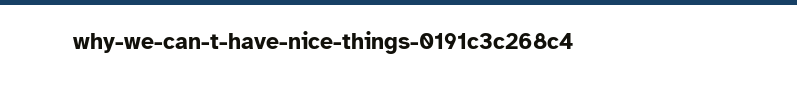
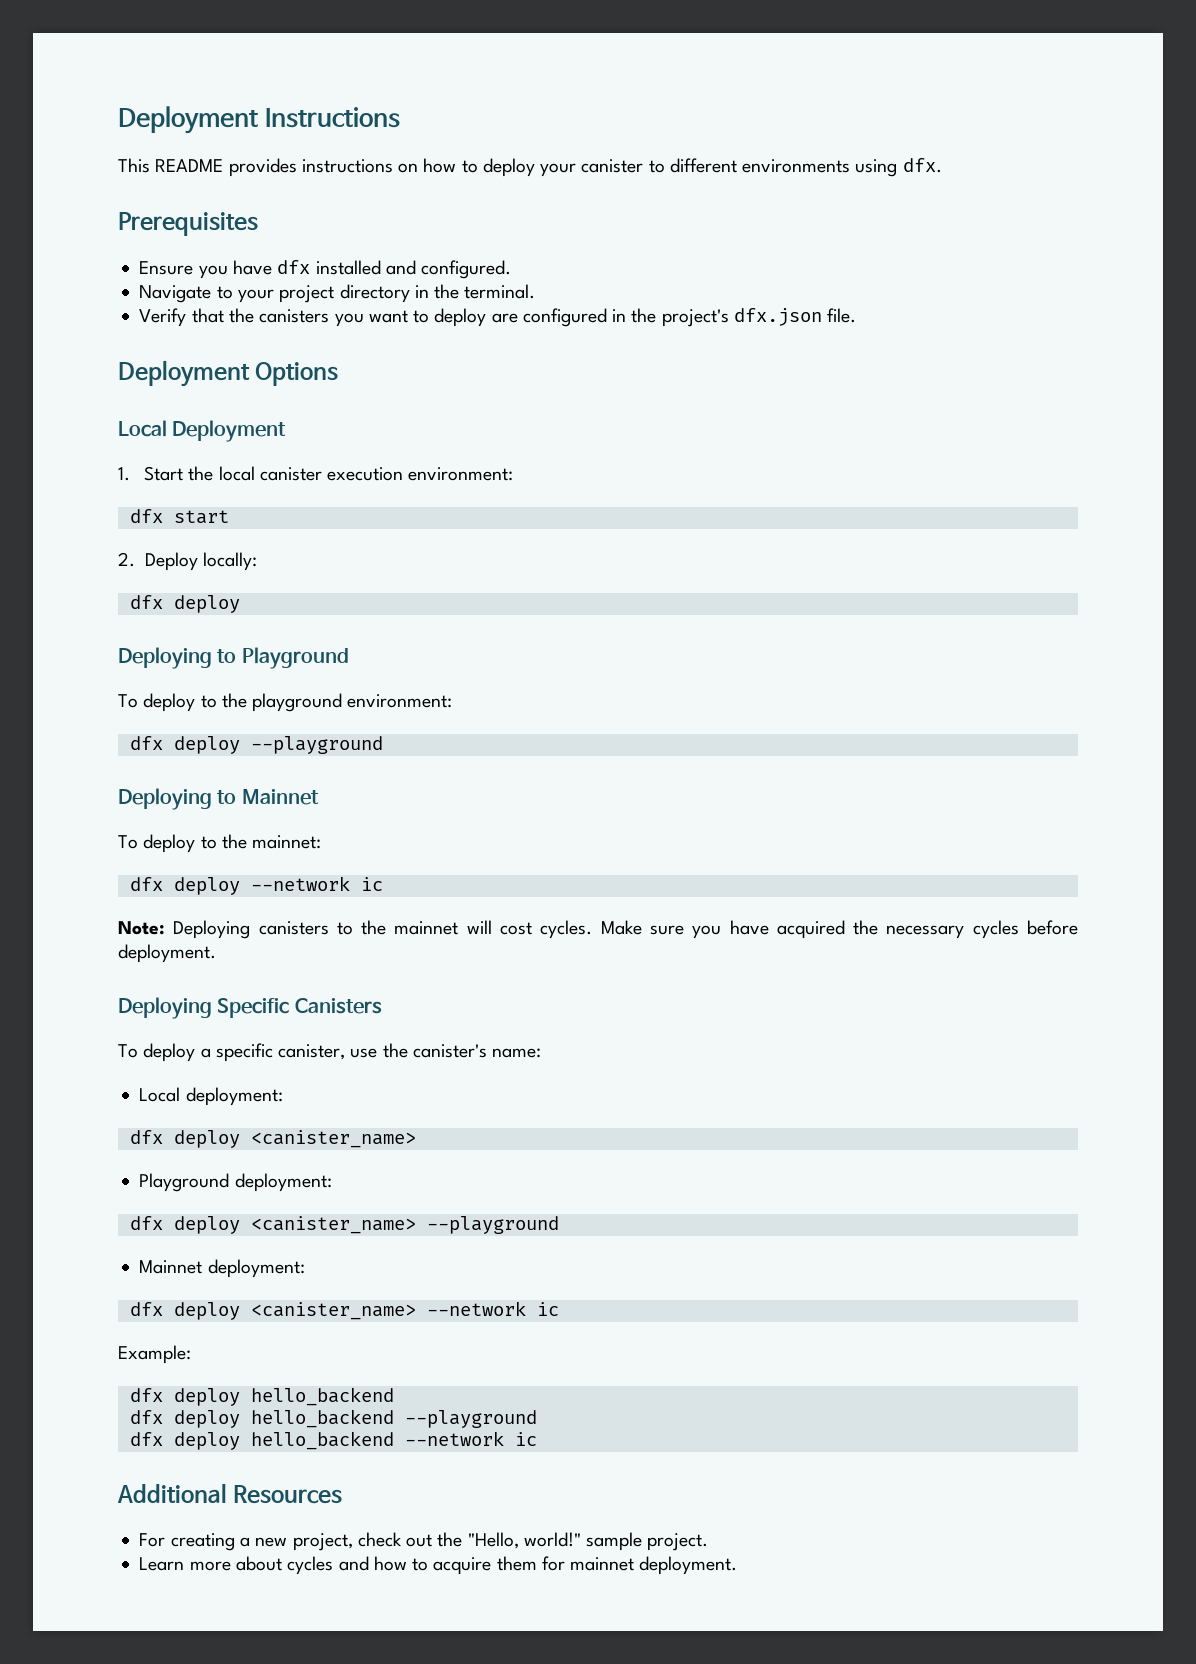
[73,31,573,54] why-we-can-t-have-nice-things-0191c3c268c4 -> [118,106,400,134] [118,158,942,177] [118,212,258,236] [139,260,512,279] [139,284,536,303] [139,308,857,327] [118,360,339,387] [118,420,287,442] [118,466,514,481] [129,509,229,524] [118,552,258,571] [129,595,240,613] [118,647,349,669] [118,693,453,712] [129,736,383,754] [118,788,319,810] [118,834,322,853] [129,876,383,895] [118,920,1078,939] [118,944,216,963] [118,997,382,1019] [118,1043,542,1062] [139,1087,283,1106] [129,1130,416,1148] [139,1173,332,1192] [129,1216,559,1234] [139,1259,305,1278] [129,1301,559,1320] [118,1345,191,1364] [129,1387,394,1406] [129,1409,537,1428] [129,1431,537,1450] [117,1483,343,1504] [139,1532,709,1551] [139,1556,738,1575] Deployment Instructions // This README provides instructions on how to deploy your canister to different environments using dfx. // Prerequisites // Ensure you have dfx installed and configured. // Navigate to your project directory in the terminal. // Verify that the canisters you want to deploy are configured in the project's dfx.json file. // Deployment Options // Local Deployment // 1. Start the local canister execution environment: // dfx start // 2. Deploy locally: // dfx deploy // Deploying to Playground // To deploy to the playground environment: // dfx deploy --playground // Deploying to Mainnet // To deploy to the mainnet: // dfx deploy --network ic // Note: Deploying canisters to the mainnet will cost cycles. Make sure you have acquired the necessary cycles before deployment. // Deploying Specific Canisters // To deploy a specific canister, use the canister's name: // Local deployment: // dfx deploy <canister_name> // Playground deployment: // dfx deploy <canister_name> --playground // Mainnet deployment: // dfx deploy <canister_name> --network ic // Example: // dfx deploy hello_backend // dfx deploy hello_backend --playground // dfx deploy hello_backend --network ic // Additional Resources // For creating a new project, check out the "Hello, world!" sample project. // Learn more about cycles and how to acquire them for mainnet deployment.

